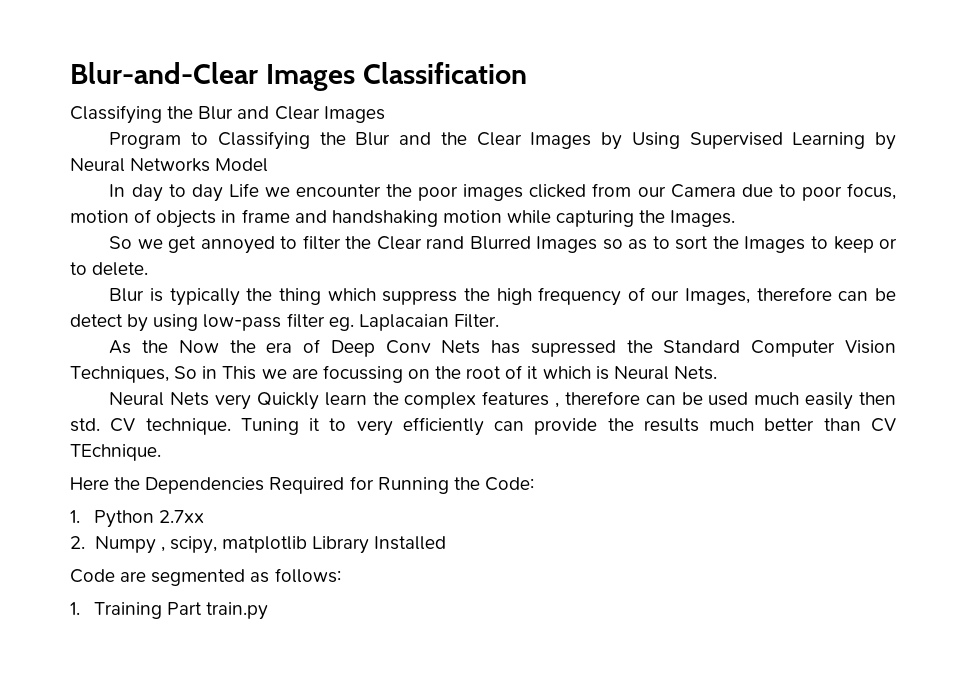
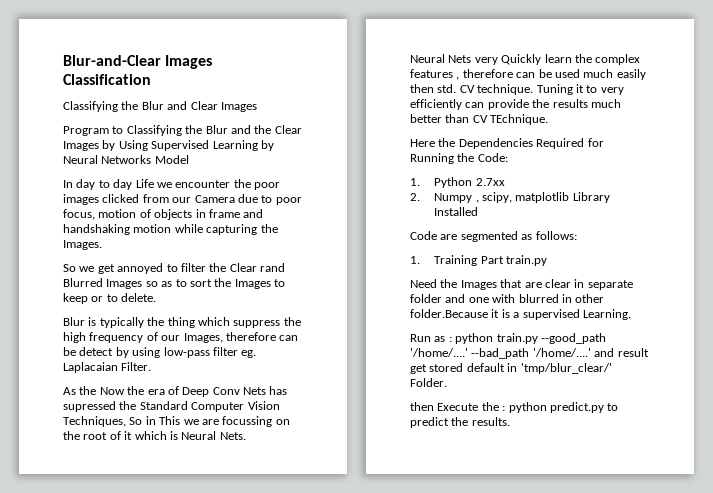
(269, 611) none -> [410,279,633,290] [410,294,605,303] [410,309,631,320] [410,333,606,344] [410,348,649,359] [410,363,612,374] [410,378,447,387] [410,402,619,413] [410,417,510,428] // Need the Images that are clear in separate folder and one with blurred in other folder.Because it is a supervised Learning. // Run as : python train.py --good_path '/home/....' --bad_path '/home/....' and result get stored default in 'tmp/blur_clear/' Folder. // then Execute the : python predict.py to predict the results.

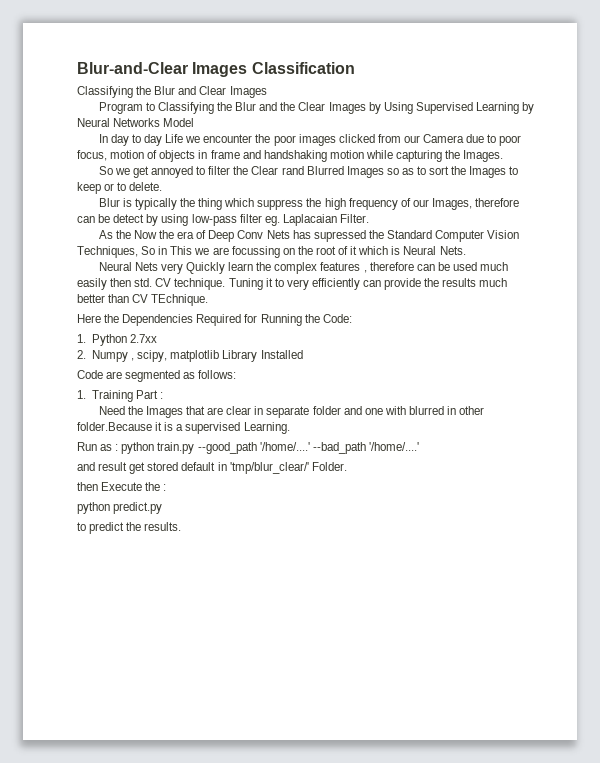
[506,255,548,266] train.py -> [160,392,164,399] :
(591, 352) none -> (419, 446) //
(506, 408) none -> (167, 487) //
(604, 407) none -> (163, 508) //

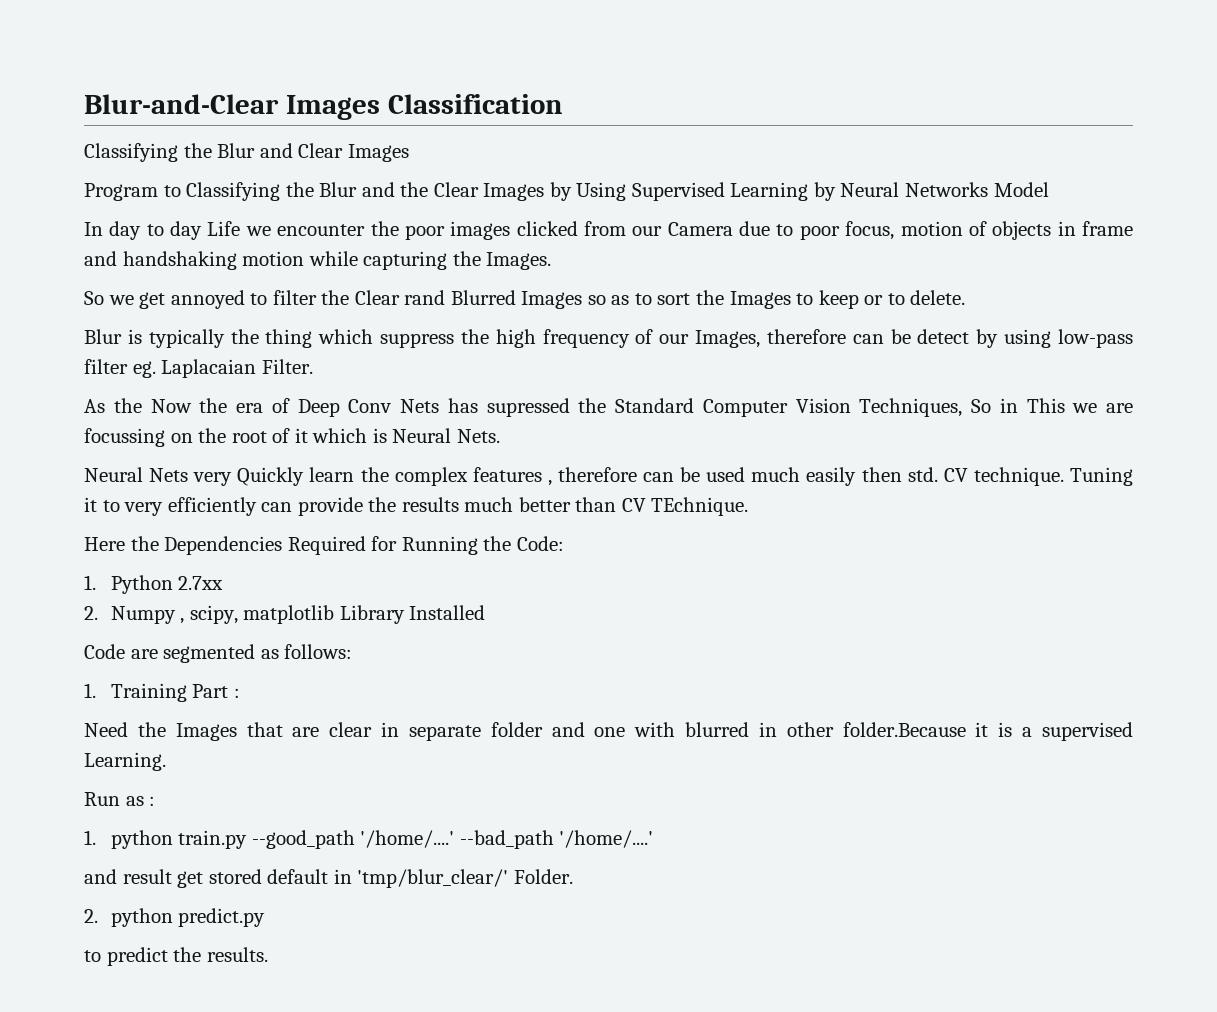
(119, 447) none -> [84,830,96,845] // 1.
[77,482,167,491] then Execute the : // -> [84,909,98,923] 2.

